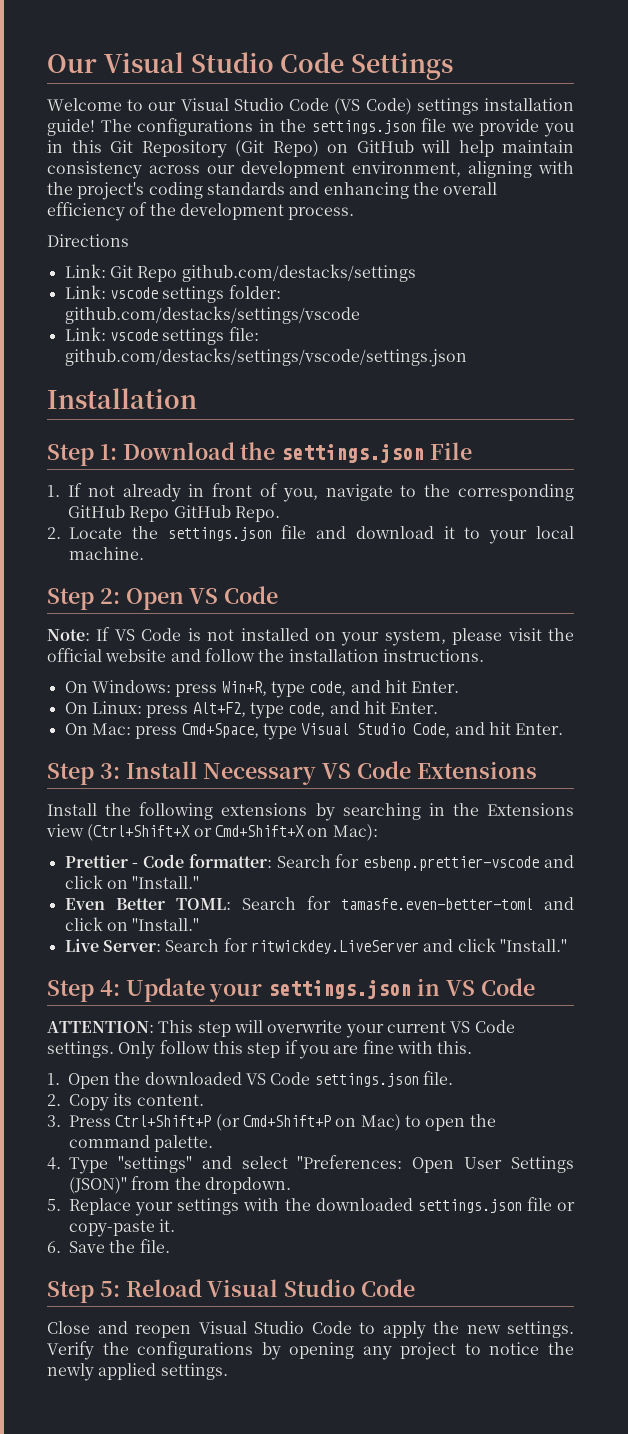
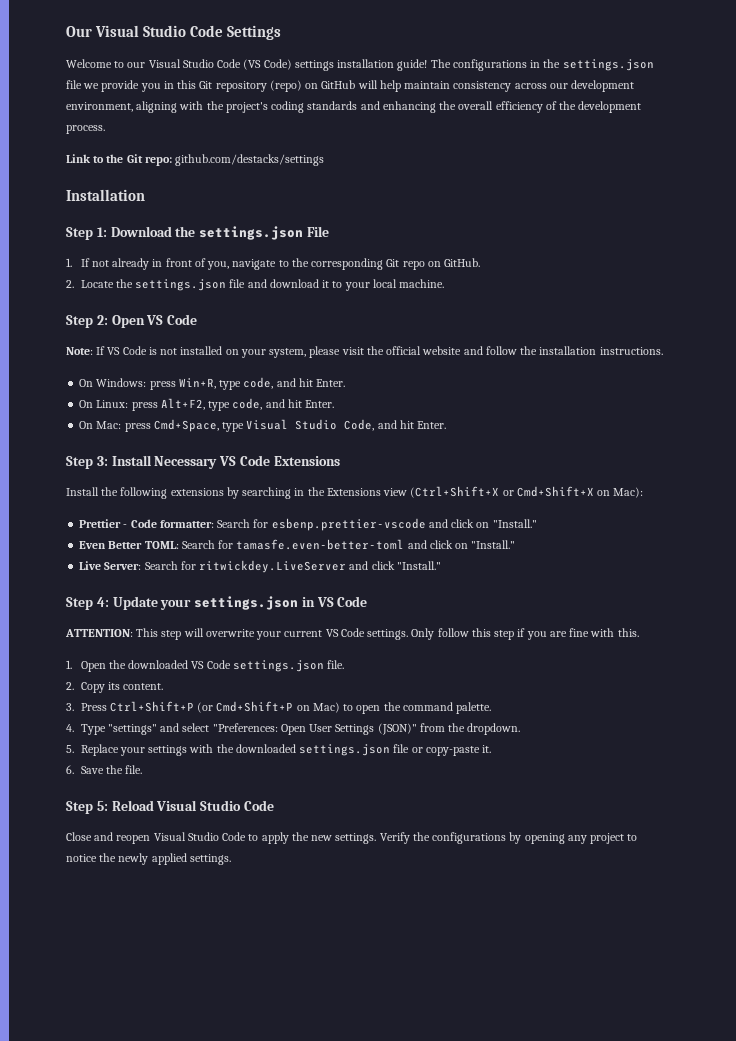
[141,140,319,158] Repository (Git Repo) -> [215,80,302,92] repository (repo)
[47,234,129,247] [64,264,416,282] [64,285,281,303] [64,306,360,324] [64,327,259,345] [64,348,467,367] Directions // Link: Git Repo github.com/destacks/settings // Link: vscode settings folder: github.com/destacks/settings/vscode // Link: vscode settings file: github.com/destacks/settings/vscode/settings.json -> [66,154,325,166] Link to the Git repo: github.com/destacks/settings
[68,505,280,522] GitHub Repo GitHub Repo. -> [386,258,481,270] Git repo on GitHub.

